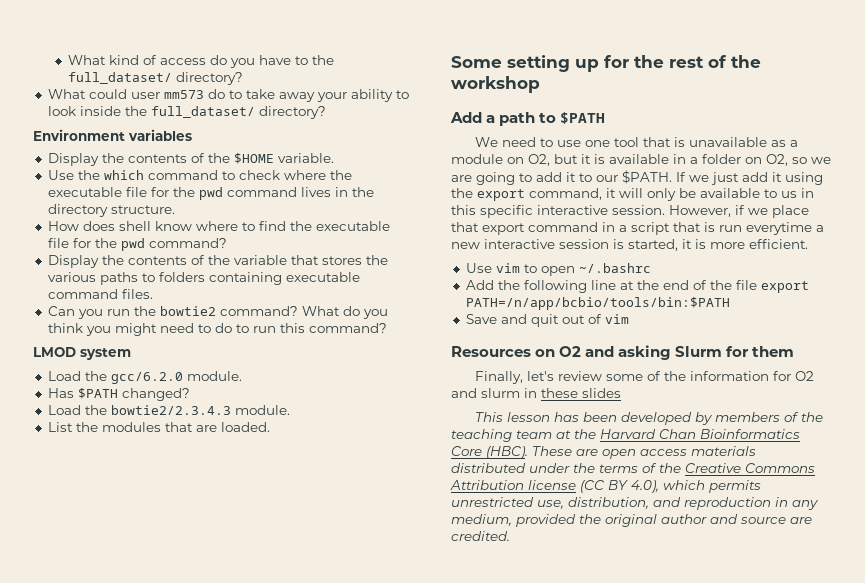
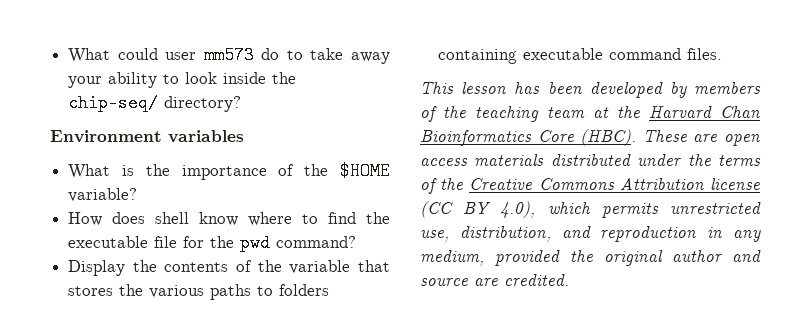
[68,55,335,68] [68,72,244,85] [47,89,86,99] What kind of access do you have to the full_dataset/ directory? // What -> [68,48,111,63] What
[150,106,255,118] full_dataset/ -> [68,94,159,112] chip-seq/
[47,153,334,166] [47,170,352,180] [47,187,374,200] [47,204,175,217] Display the contents of the $HOME variable. // Use the which command to check where the executable file for the pwd command lives in the directory structure. -> [68,162,391,180] [68,188,138,202] What is the importance of the $HOME variable?
[47,306,388,319] [47,323,387,336] [33,347,131,360] [47,371,242,384] [47,388,190,401] [47,405,290,415] [47,422,270,432] [451,55,761,72] [451,76,540,93] [450,112,606,126] [474,137,798,147] [451,154,831,166] [451,170,823,185] [451,188,814,201] [451,205,809,218] [451,222,824,235] [451,239,808,251] [465,263,651,276] [465,280,809,293] [465,297,730,310] [465,314,629,327] [451,345,795,360] [474,371,814,384] [451,388,621,398] // Can you run the bowtie2 command? What do you think you might need to do to run this command? // LMOD system // Load the gcc/6.2.0 module. // Has $PATH changed? // Load the bowtie2/2.3.4.3 module. // List the modules that are loaded. // Some setting up for the rest of the workshop // Add a path to $PATH // We need to use one tool that is unavailable as a module on O2, but it is available in a folder on O2, so we are going to add it to our $PATH. If we just add it using the export command, it will only be available to us in this specific interactive session. However, if we place that export command in a script that is run everytime a new interactive session is started, it is more efficient. // Use vim to open ~/.bashrc // Add the following line at the end of the file export PATH=/n/app/bcbio/tools/bin:$PATH // Save and quit out of vim // Resources on O2 and asking Slurm for them // Finally, let's review some of the information for O2 and slurm in these slides -> (723, 54) none

